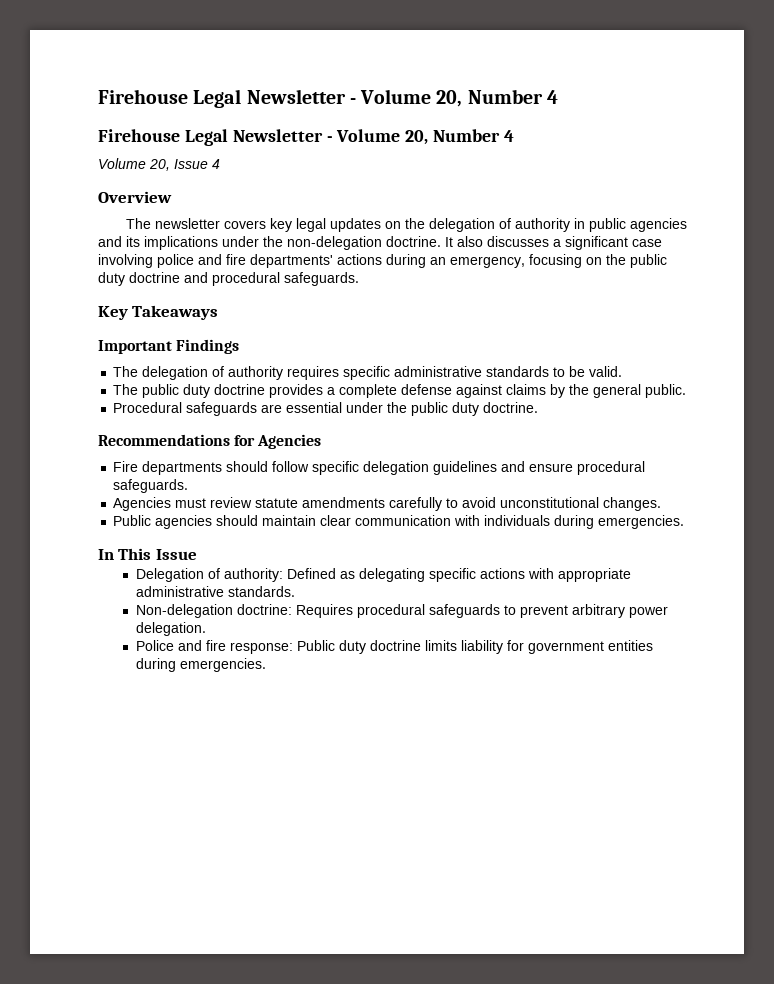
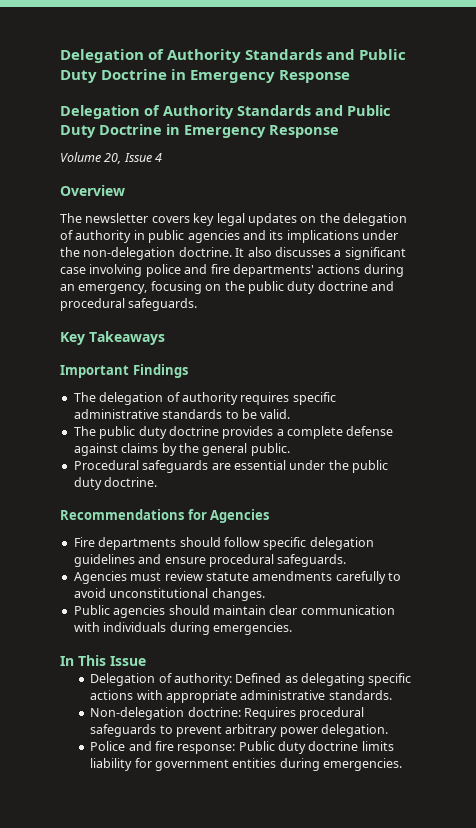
[98,89,558,108] [98,129,515,146] Firehouse Legal Newsletter - Volume 20, Number 4 // Firehouse Legal Newsletter - Volume 20, Number 4 -> [60,49,407,63] [60,69,351,83] [60,105,390,119] [60,124,339,138] Delegation of Authority Standards and Public Duty Doctrine in Emergency Response // Delegation of Authority Standards and Public Duty Doctrine in Emergency Response

